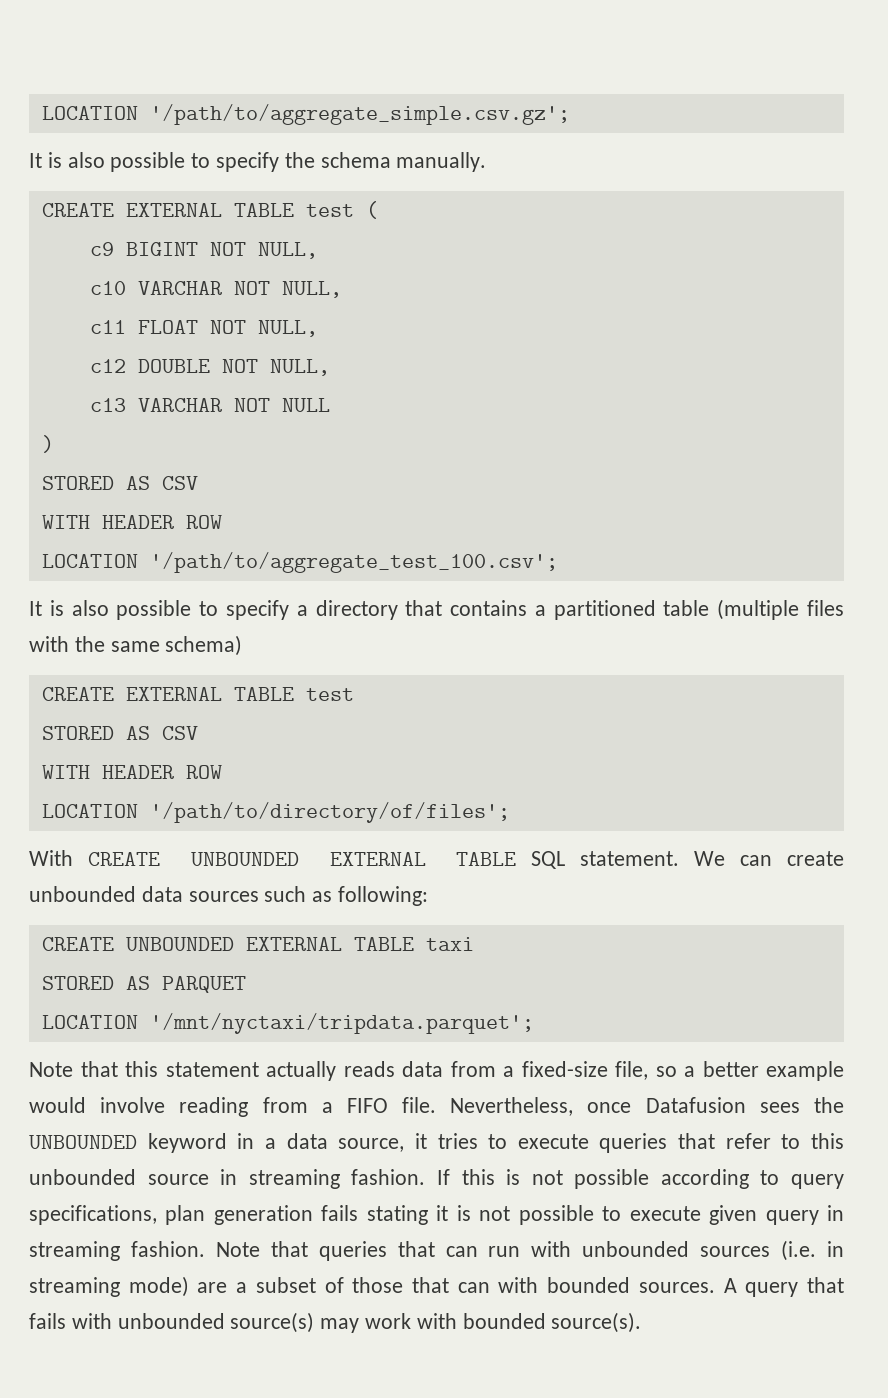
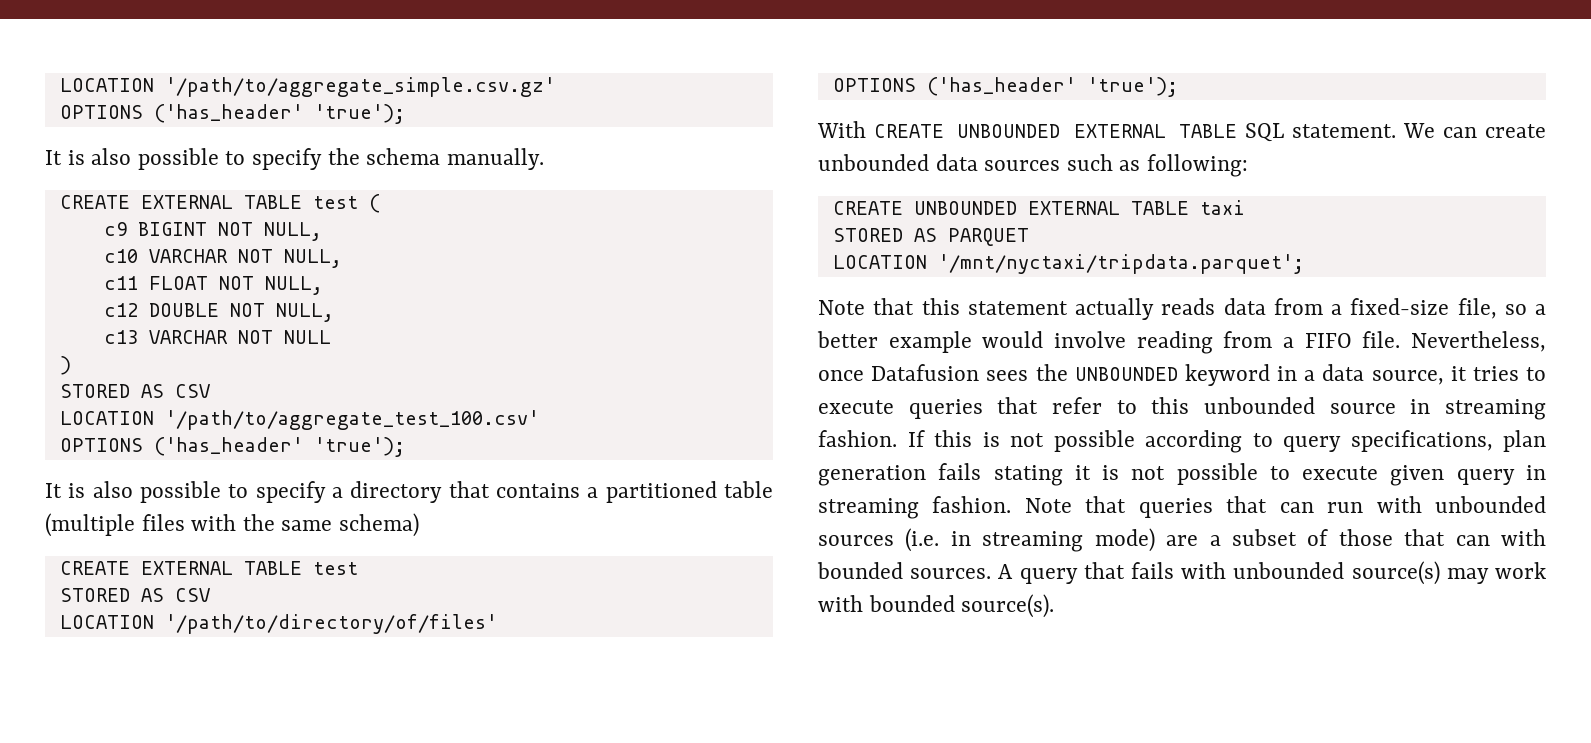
[41,104,570,125] LOCATION '/path/to/aggregate_simple.csv.gz'; -> [59,77,555,97] [59,104,405,124] LOCATION '/path/to/aggregate_simple.csv.gz' // OPTIONS ('has_header' 'true');
[41,515,222,529] [41,552,558,573] WITH HEADER ROW // LOCATION '/path/to/aggregate_test_100.csv'; -> [59,410,539,430] [59,437,405,457] LOCATION '/path/to/aggregate_test_100.csv' // OPTIONS ('has_header' 'true');
[41,765,222,779] [41,802,510,823] WITH HEADER ROW // LOCATION '/path/to/directory/of/files'; -> [59,614,497,634] [832,77,1178,97] LOCATION '/path/to/directory/of/files' // OPTIONS ('has_header' 'true');

